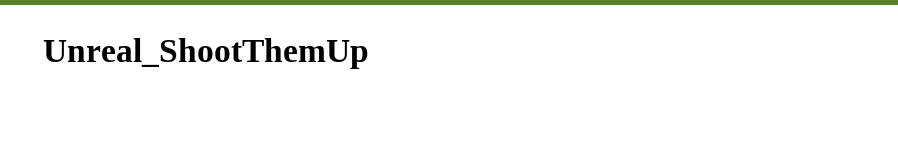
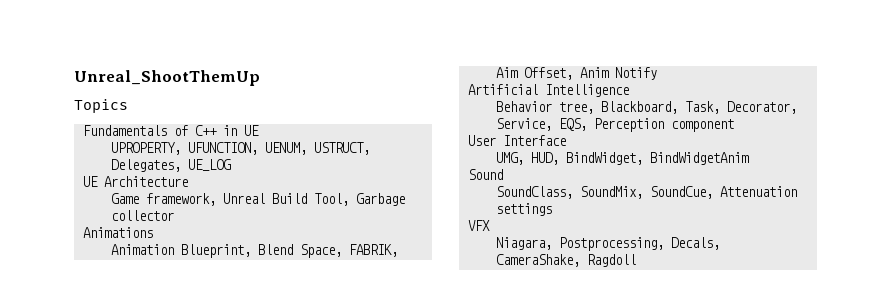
(369, 53) none -> [74,99,128,113] [82,125,259,136] [110,142,370,155] [110,159,231,172] [82,176,188,187] [110,193,405,206] [110,210,174,221] [82,227,153,238] [110,244,398,258] [495,67,657,80] [467,84,629,97] [495,101,797,114] [495,118,734,132] [467,135,566,146] [495,152,749,165] [467,169,503,180] [495,186,797,199] [495,203,552,216] [467,220,490,231] [495,237,720,251] [495,254,636,267] // Topics // Fundamentals of C++ in UE // UPROPERTY, UFUNCTION, UENUM, USTRUCT, Delegates, UE_LOG // UE Architecture // Game framework, Unreal Build Tool, Garbage collector // Animations // Animation Blueprint, Blend Space, FABRIK, Aim Offset, Anim Notify // Artificial Intelligence // Behavior tree, Blackboard, Task, Decorator, Service, EQS, Perception component // User Interface // UMG, HUD, BindWidget, BindWidgetAnim // Sound // SoundClass, SoundMix, SoundCue, Attenuation settings // VFX // Niagara, Postprocessing, Decals, CameraShake, Ragdoll

